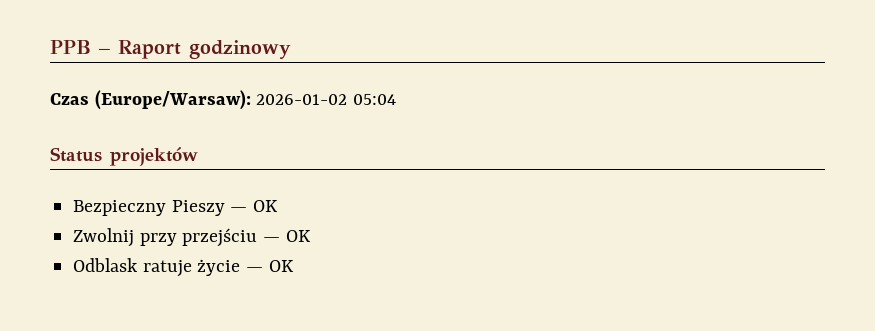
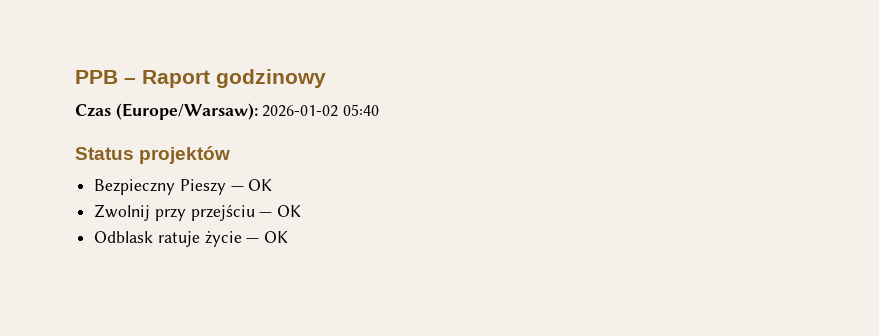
[353,94,397,105] 05:04 -> [343,104,380,116] 05:40

